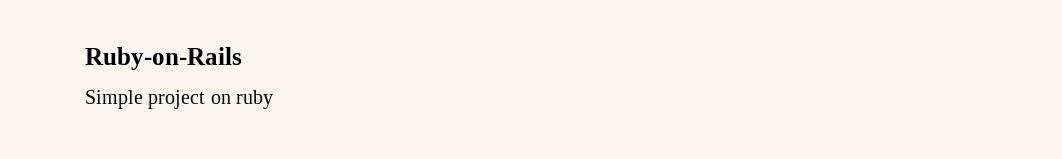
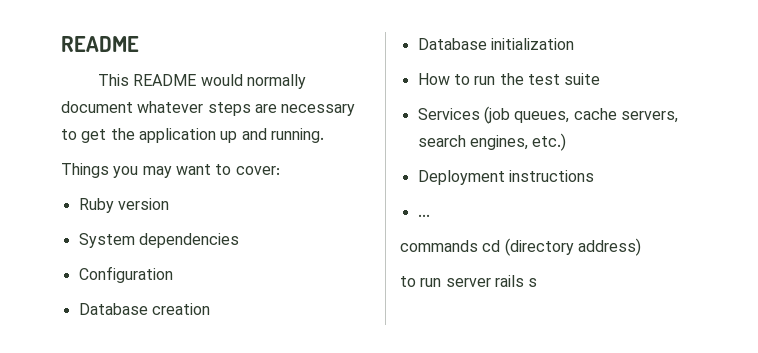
[85,47,242,70] [85,90,274,109] Ruby-on-Rails // Simple project on ruby -> [61,36,139,52] [98,74,307,89] [61,101,356,116] [61,128,324,143] [61,163,280,178] [78,198,169,213] [78,233,239,248] [78,266,173,283] [78,303,210,315] [417,38,574,50] [417,73,601,85] [417,106,678,124] [417,133,567,151] [417,170,594,185] [417,214,430,217] [400,238,641,256] [400,275,538,287] README // This README would normally document whatever steps are necessary to get the application up and running. // Things you may want to cover: // Ruby version // System dependencies // Configuration // Database creation // Database initialization // How to run the test suite // Services (job queues, cache servers, search engines, etc.) // Deployment instructions // ... // commands cd (directory address) // to run server rails s

